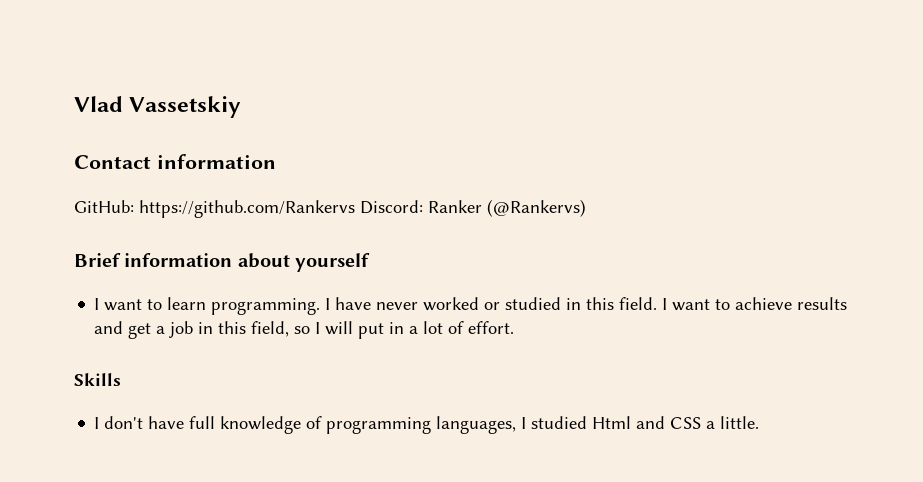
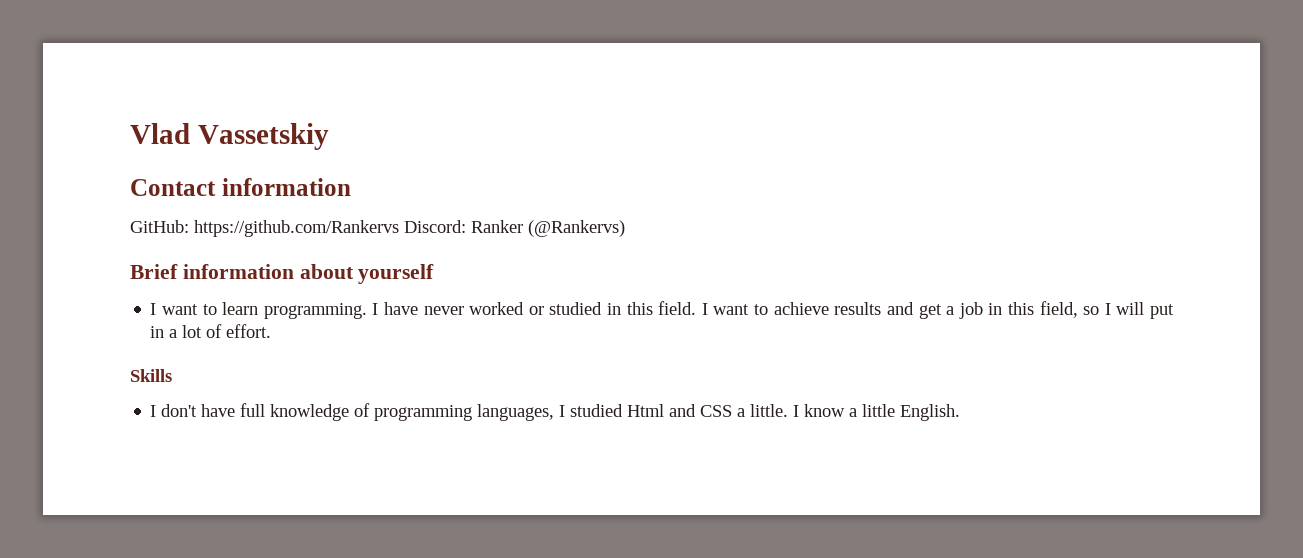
(760, 422) none -> [793,404,961,421] I know a little English.

